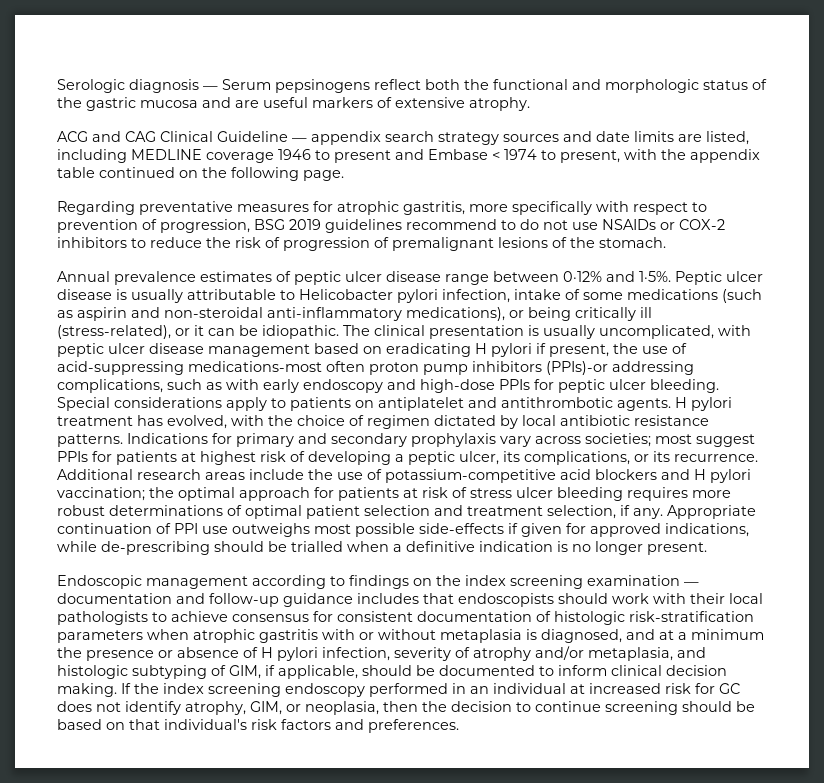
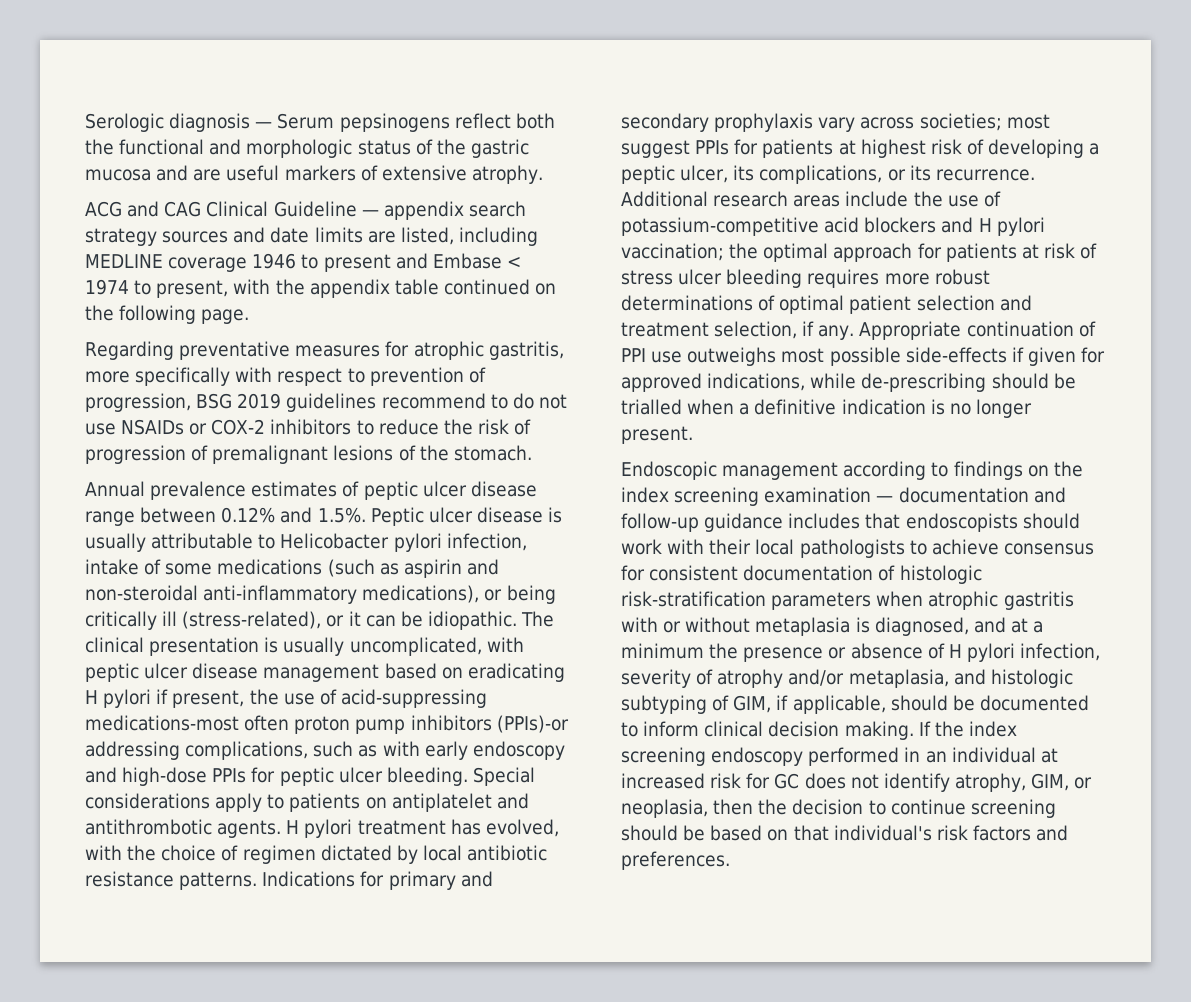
[563,271,671,282] 0·12% and 1·5%. -> [221,507,366,523] 0.12% and 1.5%.

